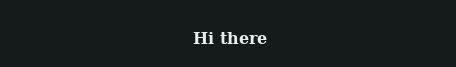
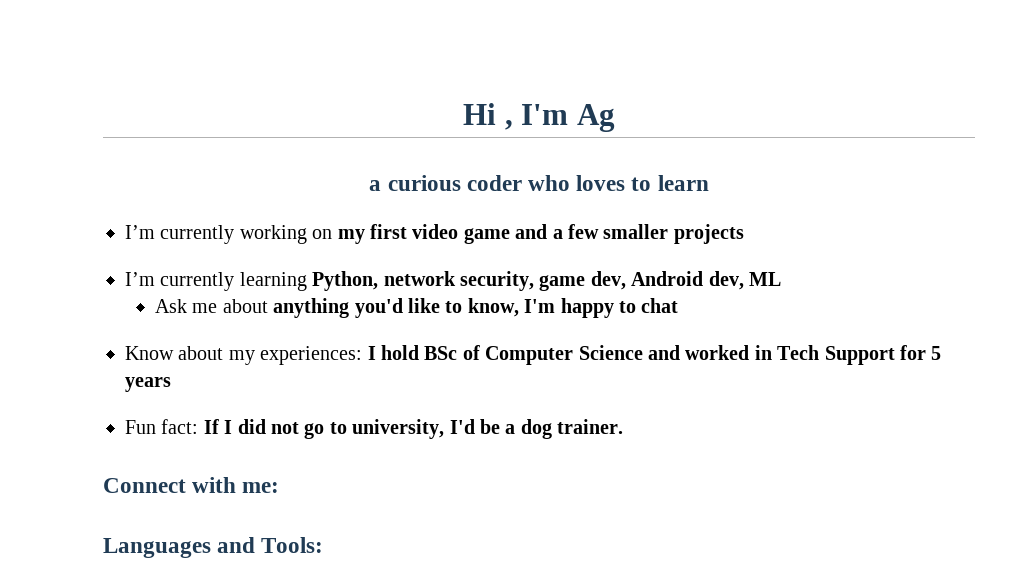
[220,32,267,44] there -> [504,104,615,132] [369,175,709,191] [125,224,744,244] [125,271,781,291] [154,298,679,318] [125,345,942,365] [125,377,171,392] [125,419,624,439] [103,477,280,493] [103,537,324,558] , I'm Ag // a curious coder who loves to learn // I’m currently working on my first video game and a few smaller projects // I’m currently learning Python, network security, game dev, Android dev, ML // Ask me about anything you'd like to know, I'm happy to chat // Know about my experiences: I hold BSc of Computer Science and worked in Tech Support for 5 years // Fun fact: If I did not go to university, I'd be a dog trainer. // Connect with me: // Languages and Tools:

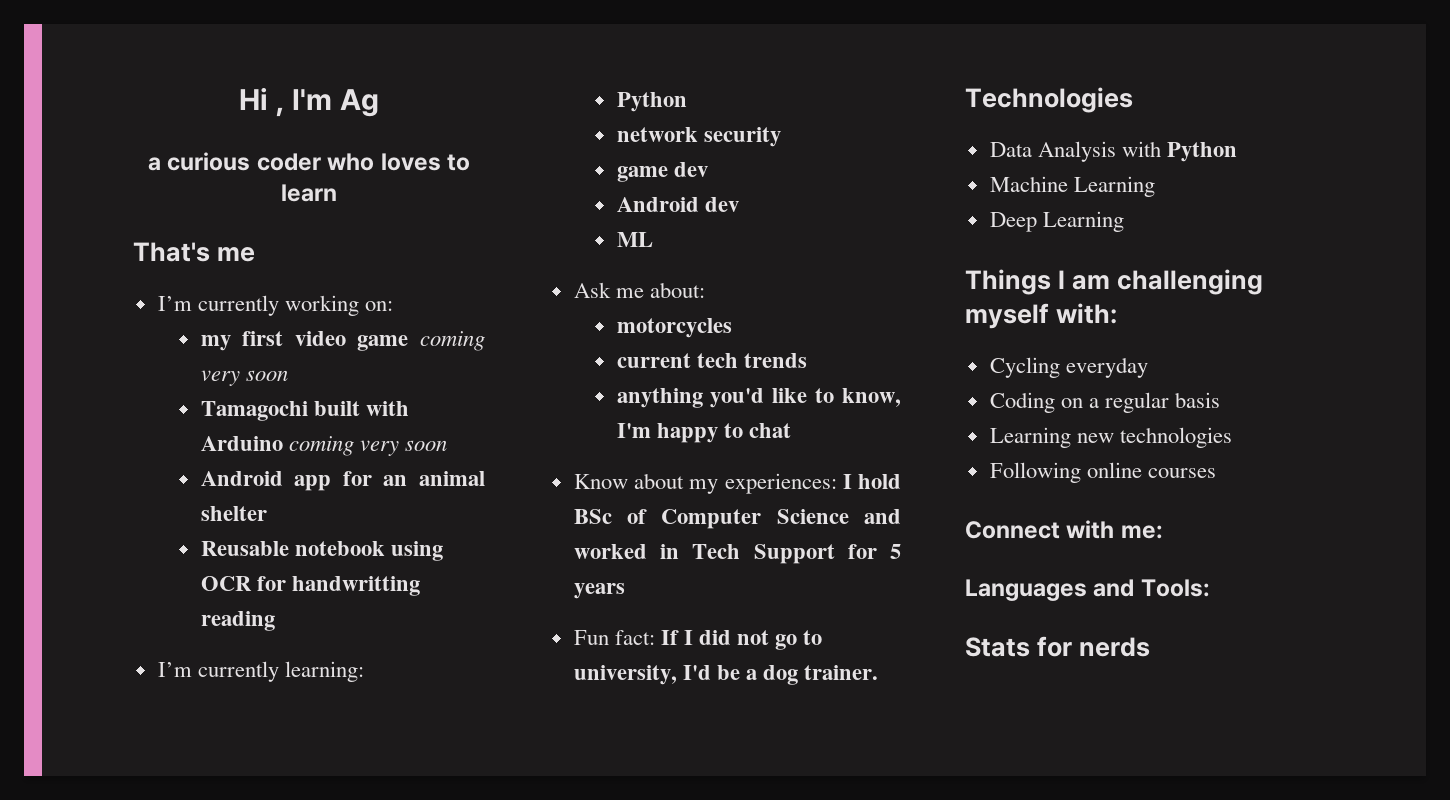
(709, 183) none -> [133,242,256,262] // That's me
[312,229,333,239] on -> [364,301,393,311] on: //
[515,224,744,244] [125,271,781,291] [154,299,268,313] and a few smaller projects // I’m currently learning Python, network security, game dev, Android dev, ML // Ask me about -> [419,331,485,351] [200,370,288,386] [200,401,409,421] [200,436,447,456] [200,471,485,491] [200,506,267,521] [200,541,443,561] [200,576,420,596] [200,611,275,631] [157,661,364,682] [616,92,687,112] [616,127,781,147] [616,162,708,182] [616,197,739,212] [616,232,653,247] [573,282,705,298] [616,318,732,338] [616,353,807,368] coming very soon // Tamagochi built with Arduino coming very soon // Android app for an animal shelter // Reusable notebook using OCR for handwritting reading // I’m currently learning: // Python // network security // game dev // Android dev // ML // Ask me about: // motorcycles // current tech trends //
(624, 426) none -> [965,87,1133,113] [989,141,1237,162] [989,176,1155,197] [989,211,1124,232] [965,269,1264,295] [965,303,1118,329] [989,357,1148,378] [989,392,1221,413] [989,427,1232,448] [989,462,1216,483] // Technologies // Data Analysis with Python // Machine Learning // Deep Learning // Things I am challenging myself with: // Cycling everyday // Coding on a regular basis // Learning new technologies // Following online courses
(324, 545) none -> [965,636,1151,657] // Stats for nerds

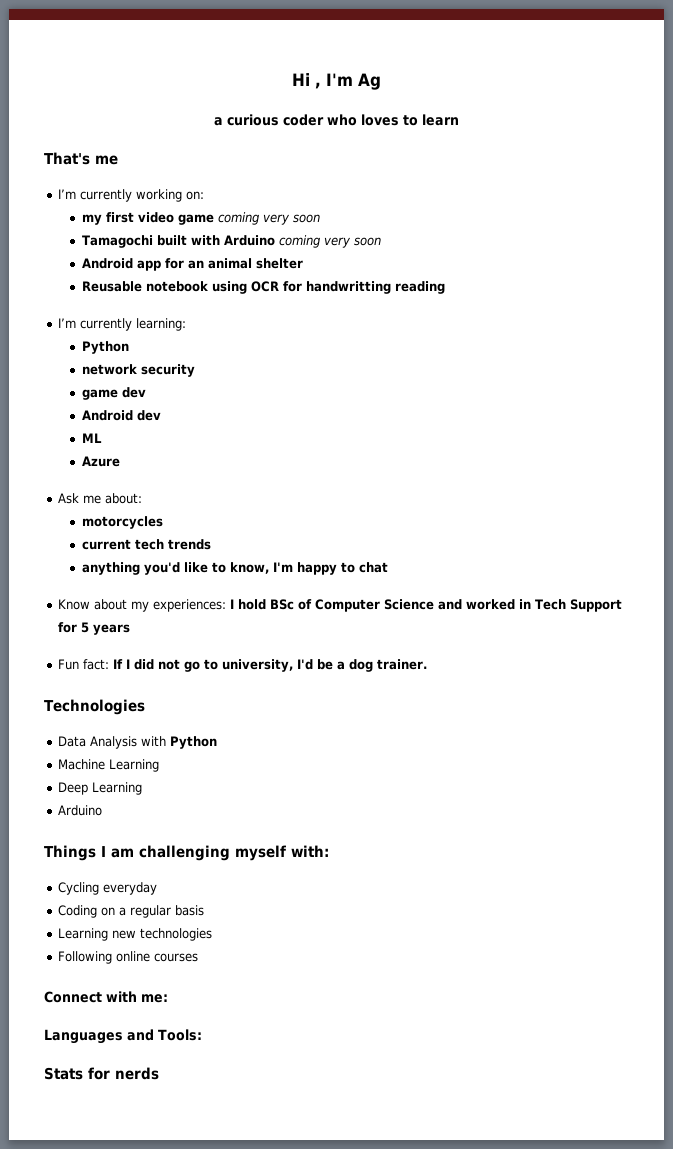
(653, 239) none -> [82,456,121,467] // Azure
(1124, 221) none -> [58,805,103,816] // Arduino

